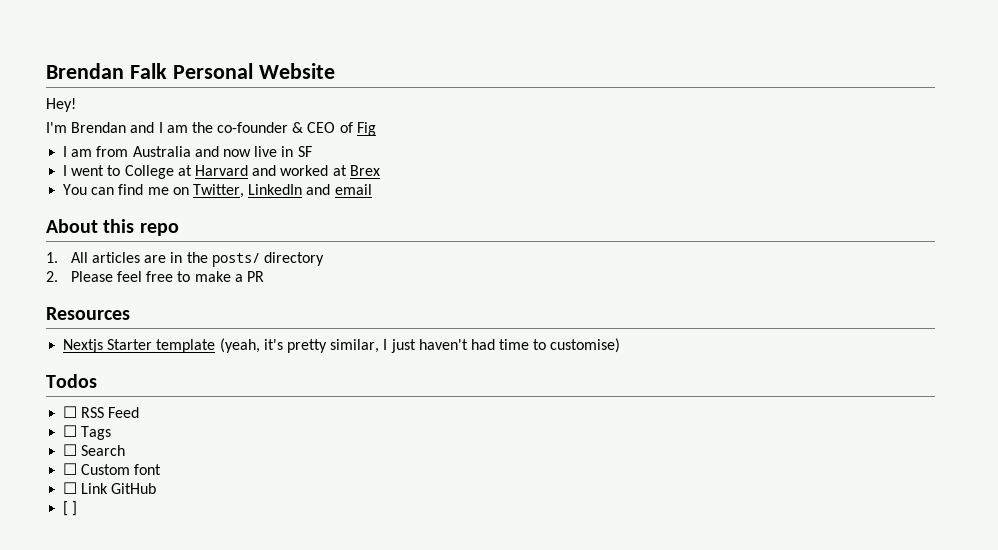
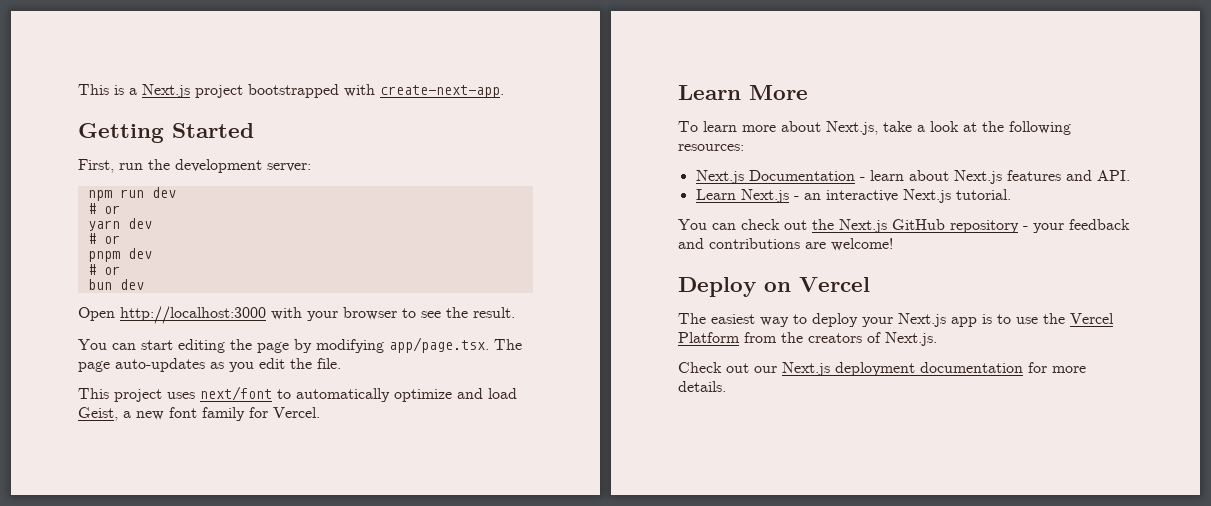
[46,63,335,79] [46,98,76,112] [46,122,376,136] [63,146,312,157] [63,165,380,179] [63,184,372,198] [46,219,179,236] [46,252,325,267] [46,271,265,282] [46,307,130,320] [63,338,621,353] [46,374,97,388] [63,406,140,418] [63,425,112,440] [63,444,126,456] [63,463,162,475] [63,482,157,494] [63,501,78,516] Brendan Falk Personal Website // Hey! // I'm Brendan and I am the co-founder & CEO of Fig // I am from Australia and now live in SF // I went to College at Harvard and worked at Brex // You can find me on Twitter, LinkedIn and email // About this repo // 1. All articles are in the posts/ directory // 2. Please feel free to make a PR // Resources // Nextjs Starter template (yeah, it's pretty similar, I just haven't had time to customise) // Todos // ☐ RSS Feed // ☐ Tags // ☐ Search // ☐ Custom font // ☐ Link GitHub // [ ] -> [78,84,504,98] [78,123,254,143] [78,159,311,173] [87,187,176,201] [87,203,120,214] [87,218,152,231] [87,233,120,244] [87,248,152,262] [87,264,120,275] [87,279,144,290] [78,306,515,324] [78,337,522,353] [78,358,341,372] [78,386,517,402] [78,407,320,421] [678,85,808,100] [678,121,1071,135] [678,144,744,151] [695,170,1130,184] [695,189,1011,203] [678,219,1130,233] [678,238,893,251] [678,277,870,297] [678,313,1114,327] [678,332,937,346] [678,362,1086,376] [678,381,726,392] This is a Next.js project bootstrapped with create-next-app. // Getting Started // First, run the development server: // npm run dev // # or // yarn dev // # or // pnpm dev // # or // bun dev // Open http://localhost:3000 with your browser to see the result. // You can start editing the page by modifying app/page.tsx. The page auto-updates as you edit the file. // This project uses next/font to automatically optimize and load Geist, a new font family for Vercel. // Learn More // To learn more about Next.js, take a look at the following resources: // Next.js Documentation - learn about Next.js features and API. // Learn Next.js - an interactive Next.js tutorial. // You can check out the Next.js GitHub repository - your feedback and contributions are welcome! // Deploy on Vercel // The easiest way to deploy your Next.js app is to use the Vercel Platform from the creators of Next.js. // Check out our Next.js deployment documentation for more details.

